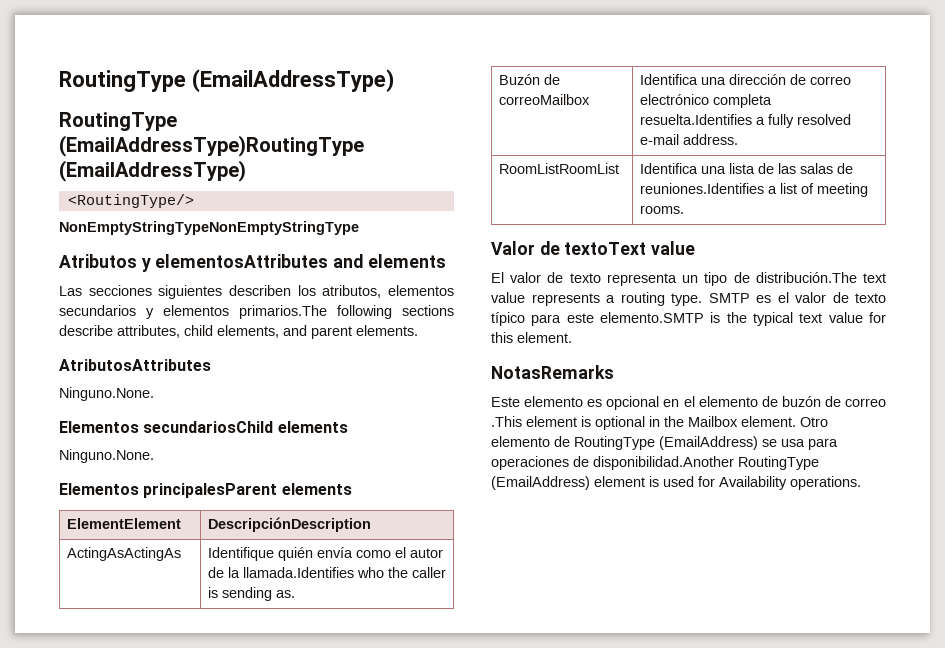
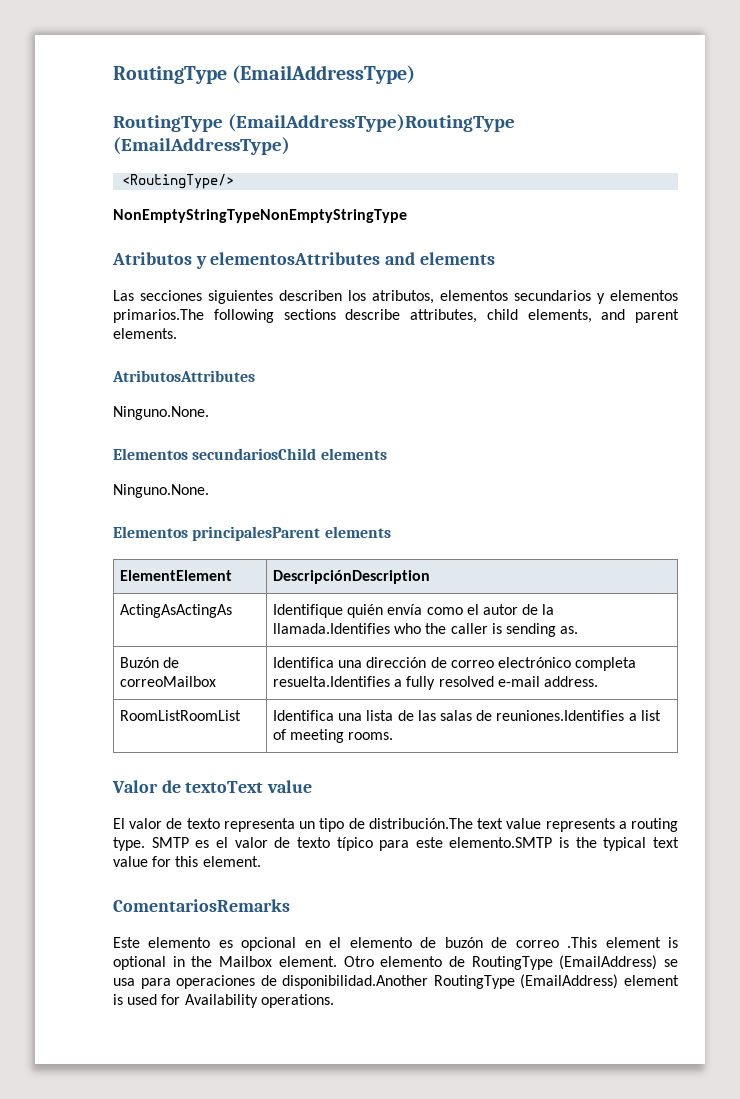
[491,365,614,379] NotasRemarks -> [113,899,290,912] ComentariosRemarks

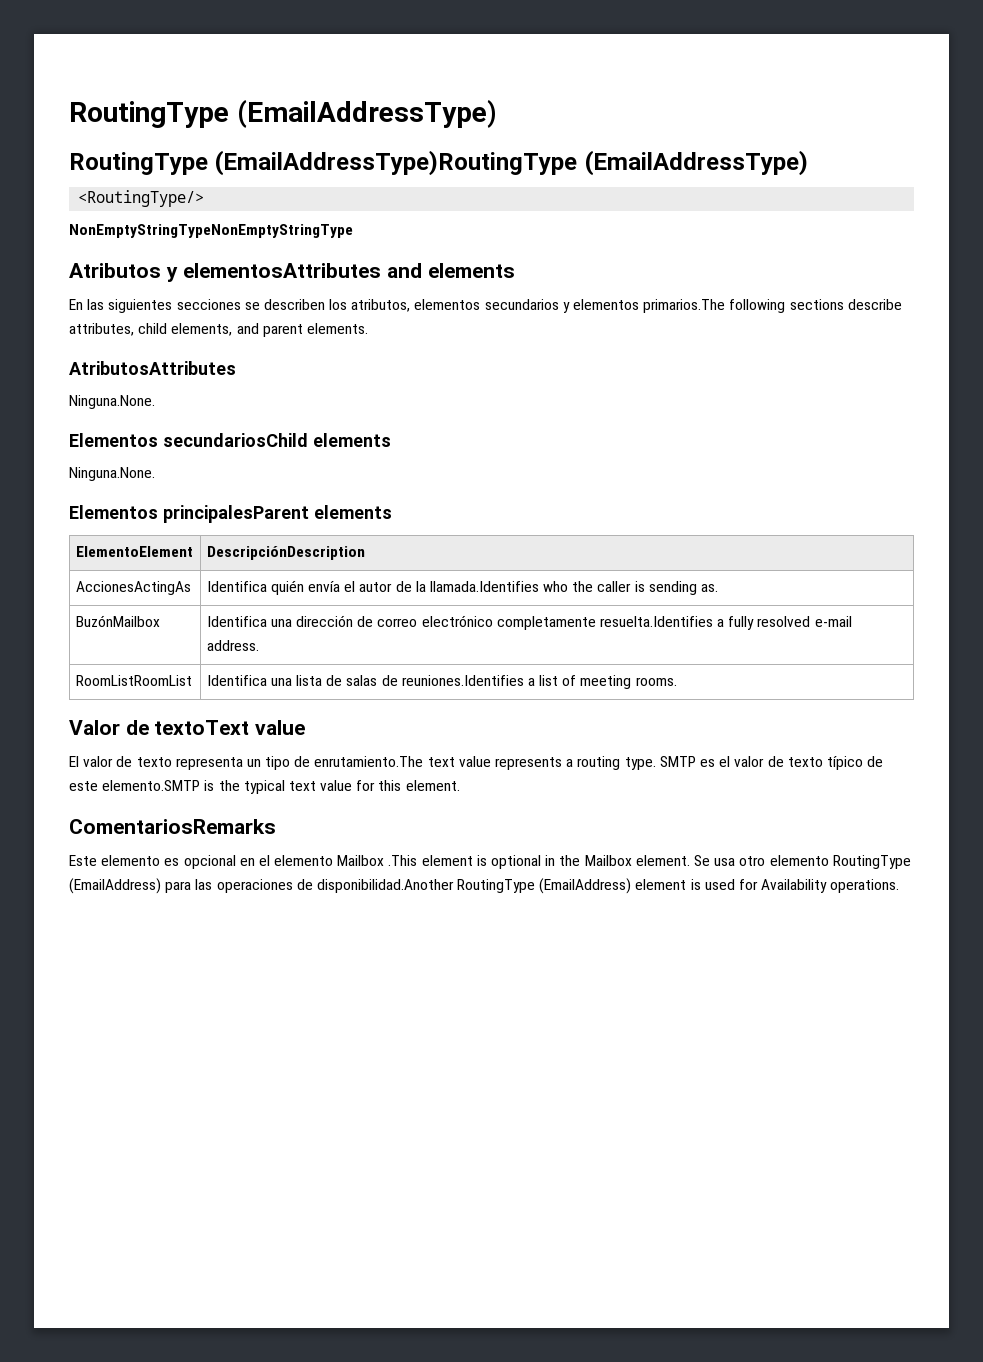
[113,290,273,304] Las secciones siguientes -> [69,299,260,313] En las siguientes secciones se
[113,406,209,420] Ninguno.None. -> [69,395,155,409] Ninguna.None.
[113,484,209,498] Ninguno.None. -> [69,467,155,481] Ninguna.None.
[120,570,233,581] ElementElement -> [75,546,193,557] ElementoElement
[120,604,233,618] [273,604,344,618] ActingAsActingAs | Identifique -> [75,581,191,595] [206,581,267,592] AccionesActingAs | Identifica
[426,607,463,615] como -> (340, 586) none
[120,657,180,668] [120,676,217,687] Buzón de correoMailbox -> [75,615,160,627] BuzónMailbox
[575,657,637,671] completa -> [496,616,596,630] completamente
[417,710,436,721] las -> (343, 680) none
[368,818,473,829] distribución.The -> [314,756,424,767] enrutamiento.The
[379,840,410,851] para -> [867,756,884,767] de
[420,937,559,948] de buzón de correo -> [337,855,385,866] Mailbox
[343,955,678,970] [113,978,171,989] Otro elemento de RoutingType (EmailAddress) se usa para -> [693,855,911,869] [69,878,213,894] Se usa otro elemento RoutingType (EmailAddress) para las

